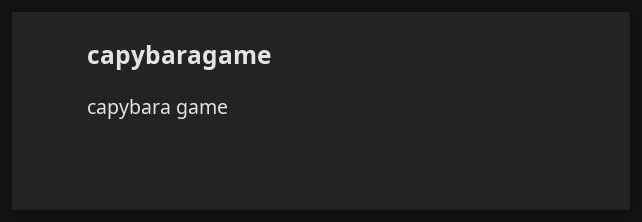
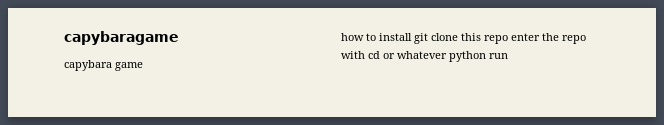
(229, 111) none -> [341,33,586,44] [341,51,508,62] // how to install git clone this repo enter the repo with cd or whatever python run

